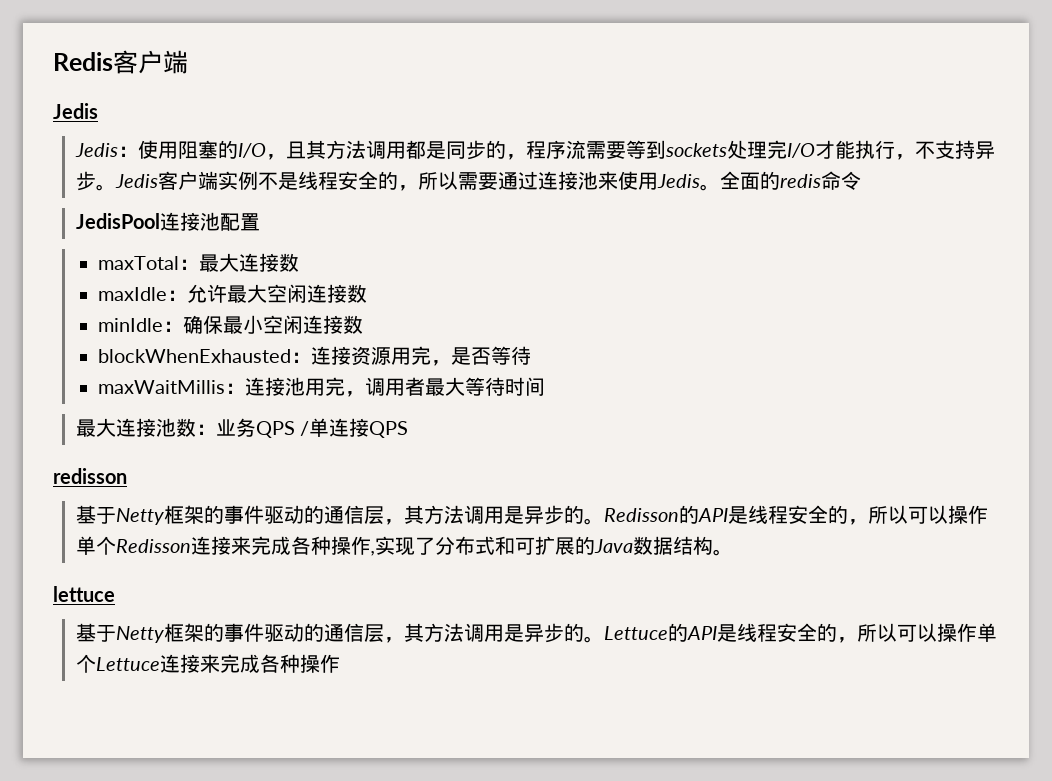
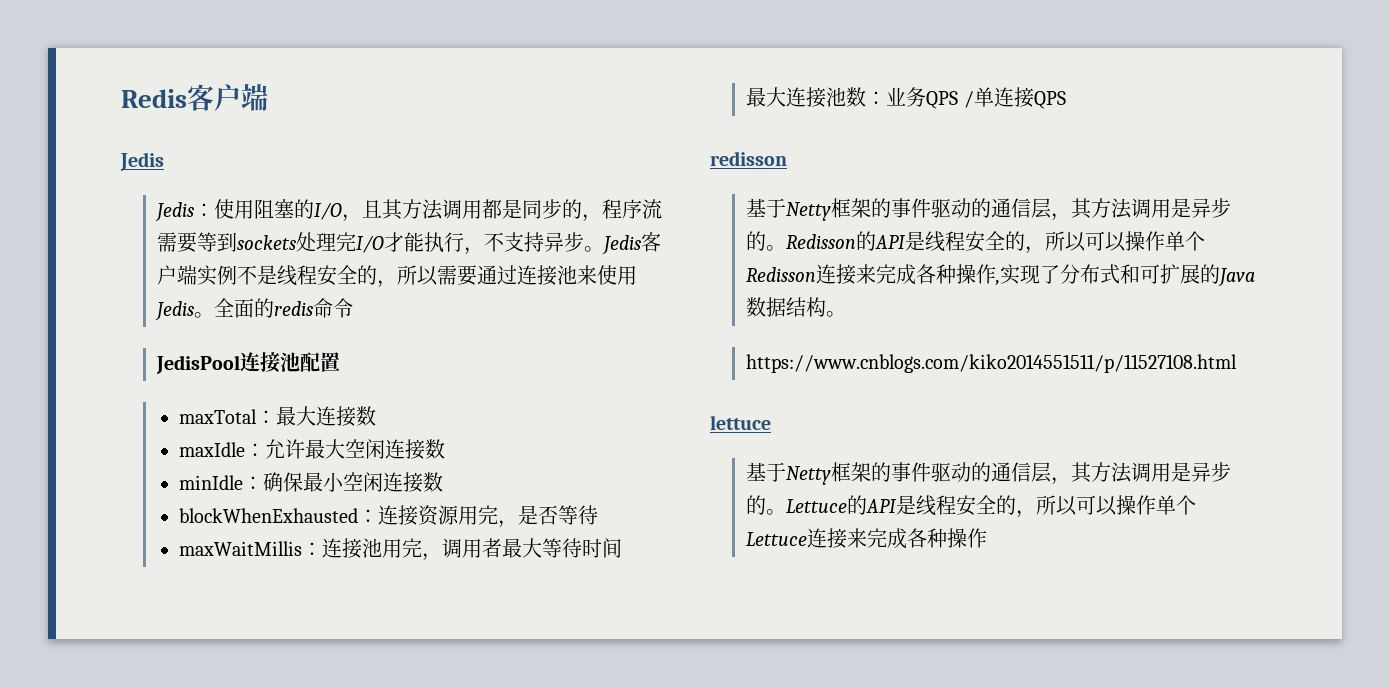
(734, 552) none -> [746,354,1238,373] // https://www.cnblogs.com/kiko2014551511/p/11527108.html

